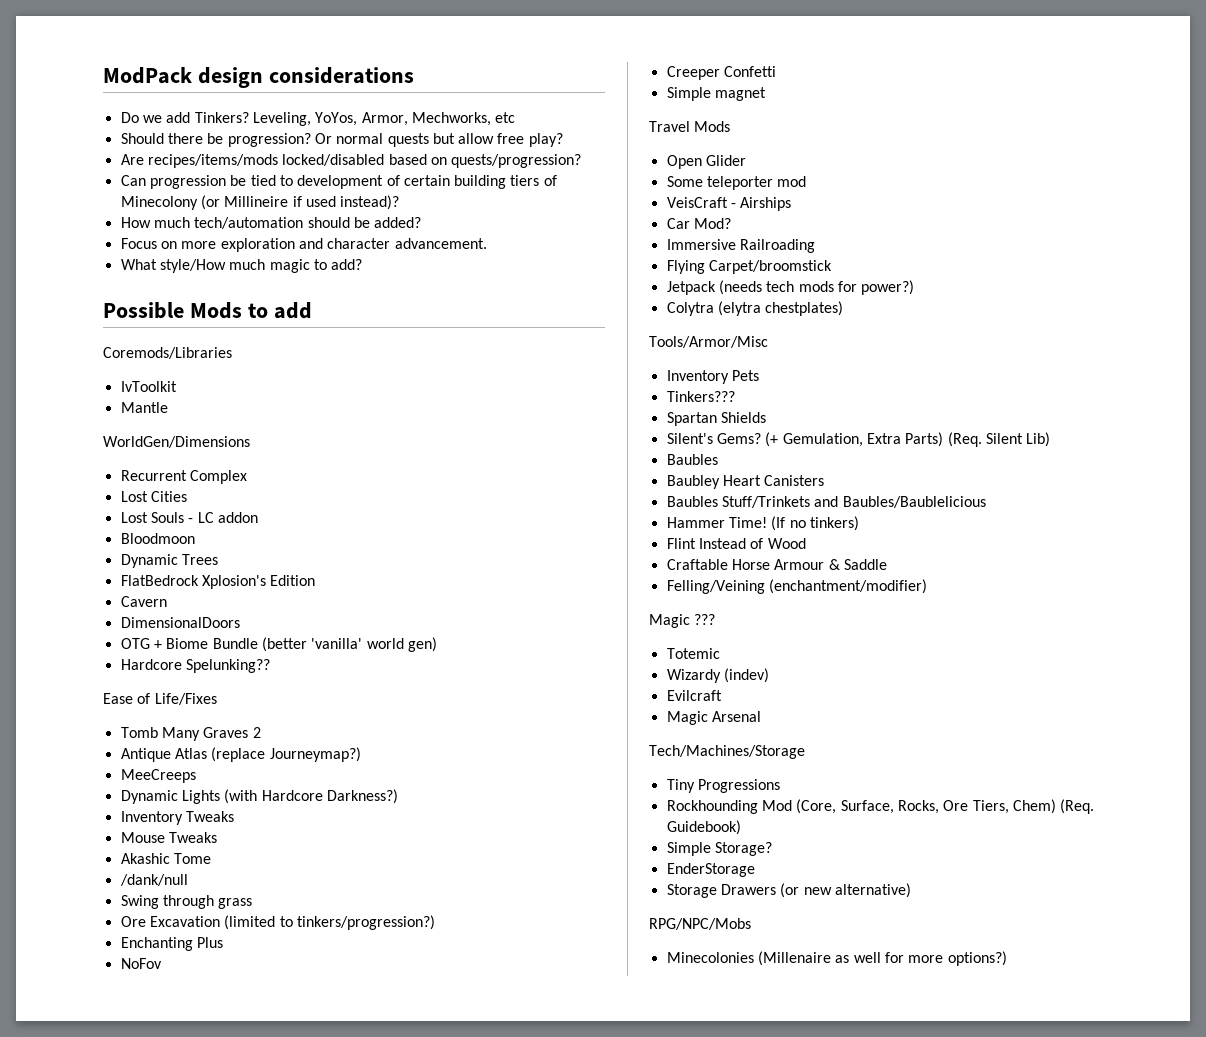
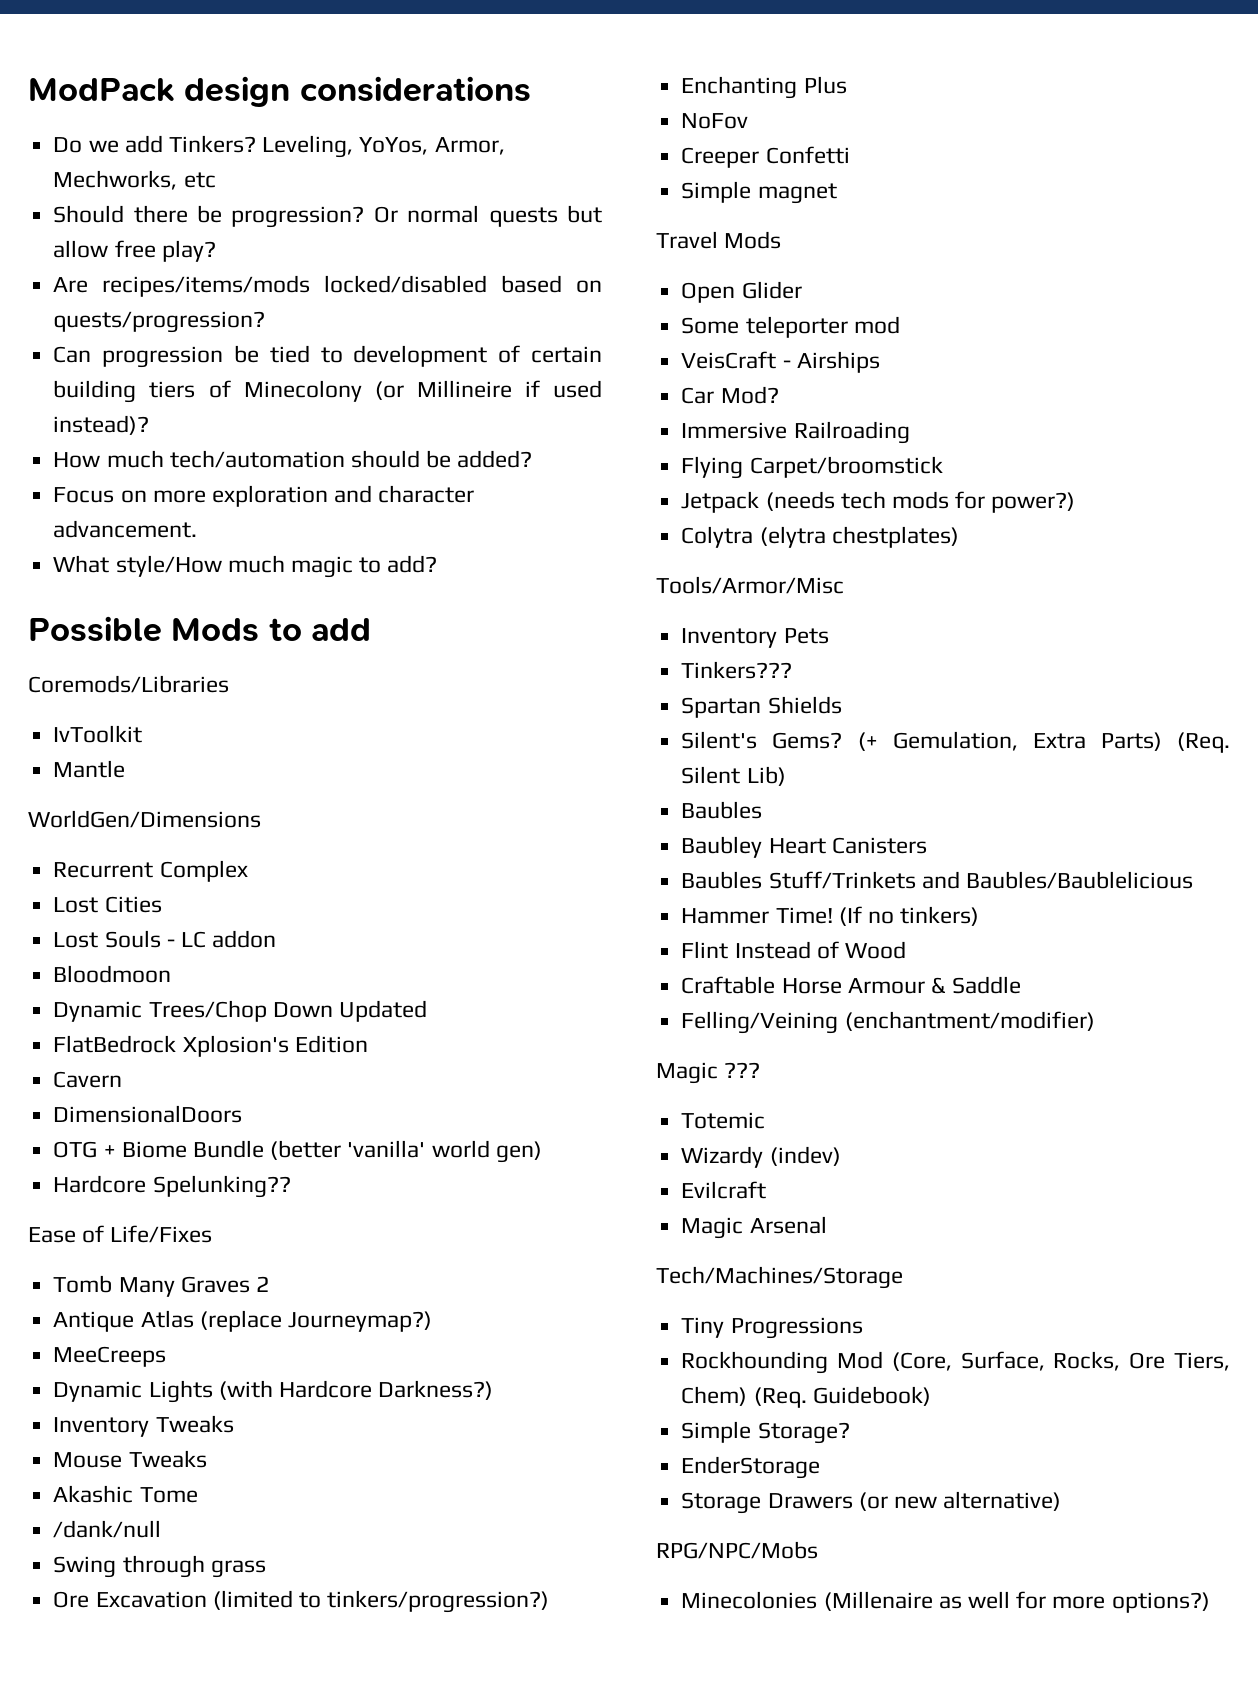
[181,554,218,565] Trees -> [148,1000,427,1022] Trees/Chop Down Updated

